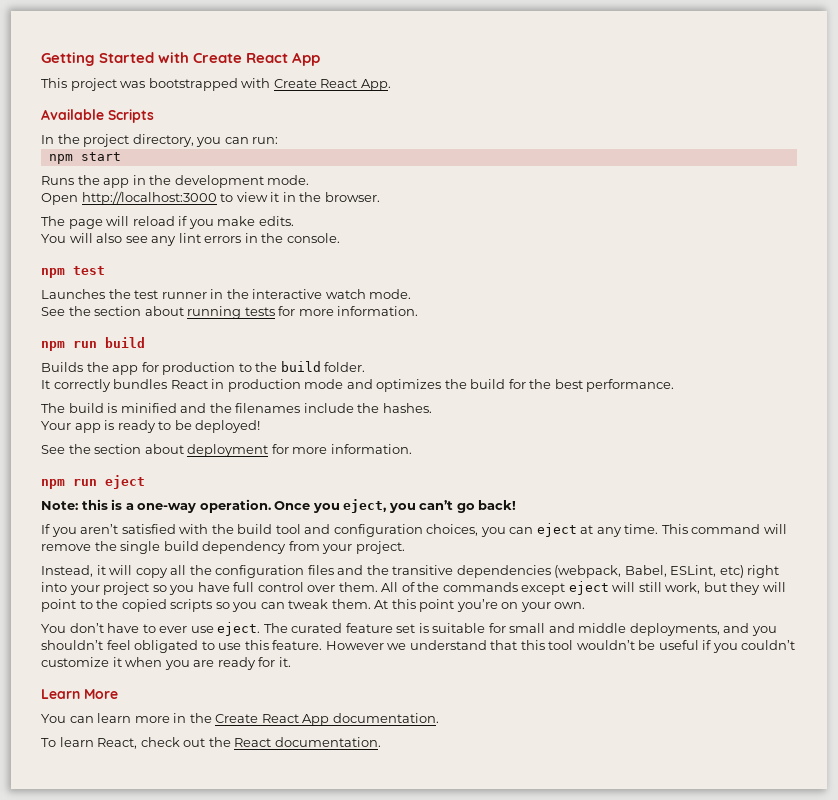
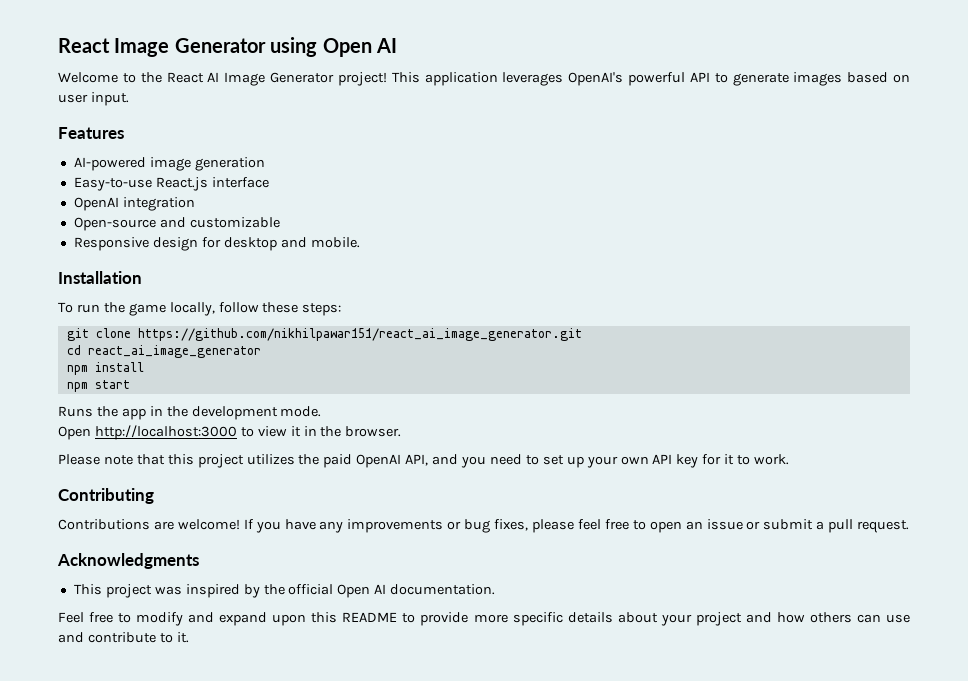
[41,52,321,66] [41,78,391,91] [41,109,154,123] [41,134,279,147] Getting Started with Create React App // This project was bootstrapped with Create React App. // Available Scripts // In the project directory, you can run: -> [58,37,397,57] [58,72,911,86] [58,92,129,106] [58,127,124,139] [73,157,265,171] [73,177,269,191] [73,197,195,211] [73,217,280,231] [73,237,360,251] [58,271,142,284] [58,302,342,316] [66,328,582,341] [66,345,261,358] [66,362,144,375] React Image Generator using Open AI // Welcome to the React AI Image Generator project! This application leverages OpenAI's powerful API to generate images based on user input. // Features // AI-powered image generation // Easy-to-use React.js interface // OpenAI integration // Open-source and customizable // Responsive design for desktop and mobile. // Installation // To run the game locally, follow these steps: // git clone https://github.com/nikhilpawar151/react_ai_image_generator.git // cd react_ai_image_generator // npm install
[41,216,294,229] [41,233,340,246] [41,266,105,278] [41,289,412,299] [41,306,419,319] [41,337,145,351] [41,361,366,375] [41,379,675,392] [41,403,432,413] [41,420,261,433] [41,444,412,457] [41,475,145,489] [41,499,517,513] [41,523,787,537] [41,541,405,554] [41,565,780,578] [41,581,786,595] [41,599,586,612] [41,622,777,636] [41,640,796,653] [41,657,291,670] [41,689,118,699] [41,713,439,726] [41,737,381,749] The page will reload if you make edits. // You will also see any lint errors in the console. // npm test // Launches the test runner in the interactive watch mode. // See the section about running tests for more information. // npm run build // Builds the app for production to the build folder. // It correctly bundles React in production mode and optimizes the build for the best performance. // The build is minified and the filenames include the hashes. // Your app is ready to be deployed! // See the section about deployment for more information. // npm run eject // Note: this is a one-way operation. Once you eject, you can’t go back! // If you aren’t satisfied with the build tool and configuration choices, you can eject at any time. This command will remove the single build dependency from your project. // Instead, it will copy all the configuration files and the transitive dependencies (webpack, Babel, ESLint, etc) right into your project so you have full control over them. All of the commands except eject will still work, but they will point to the copied scripts so you can tweak them. At this point you’re on your own. // You don’t have to ever use eject. The curated feature set is suitable for small and middle deployments, and you shouldn’t feel obligated to use this feature. However we understand that this tool wouldn’t be useful if you couldn’t customize it when you are ready for it. // Learn More // You can learn more in the Create React App documentation. // To learn React, check out the React documentation. -> [58,454,790,468] [58,488,154,504] [58,519,910,533] [57,553,199,569] [73,584,496,598] [58,612,910,626] [58,632,189,643] Please note that this project utilizes the paid OpenAI API, and you need to set up your own API key for it to work. // Contributing // Contributions are welcome! If you have any improvements or bug fixes, please feel free to open an issue or submit a pull request. // Acknowledgments // This project was inspired by the official Open AI documentation. // Feel free to modify and expand upon this README to provide more specific details about your project and how others can use and contribute to it.

